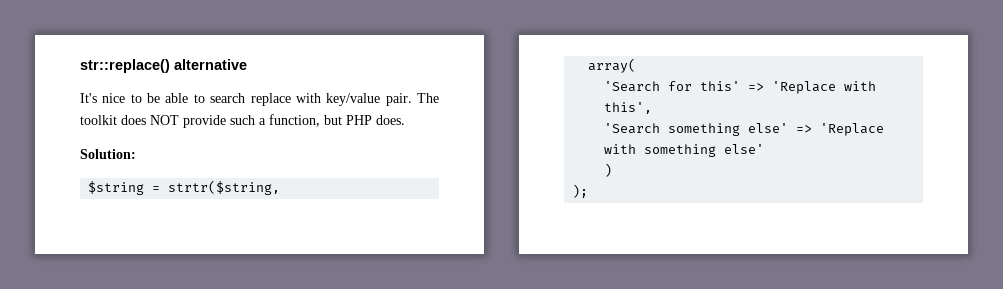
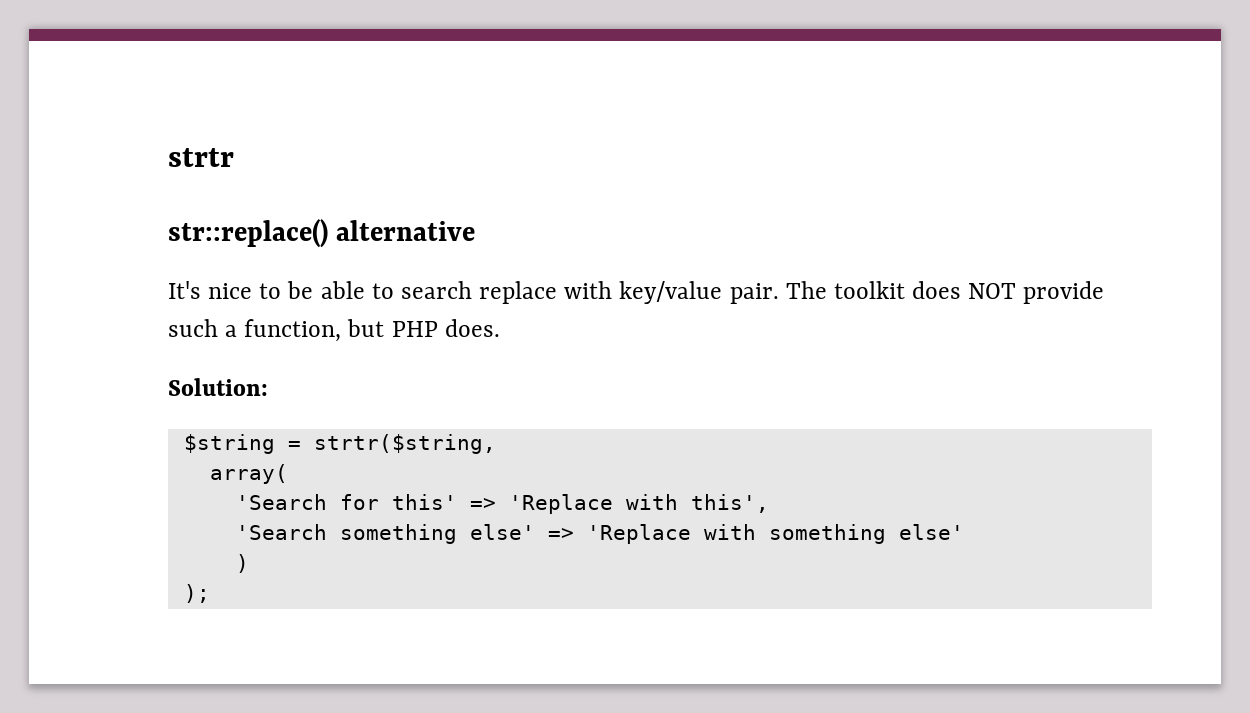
(80, 66) none -> [168,148,234,167] strtr //

